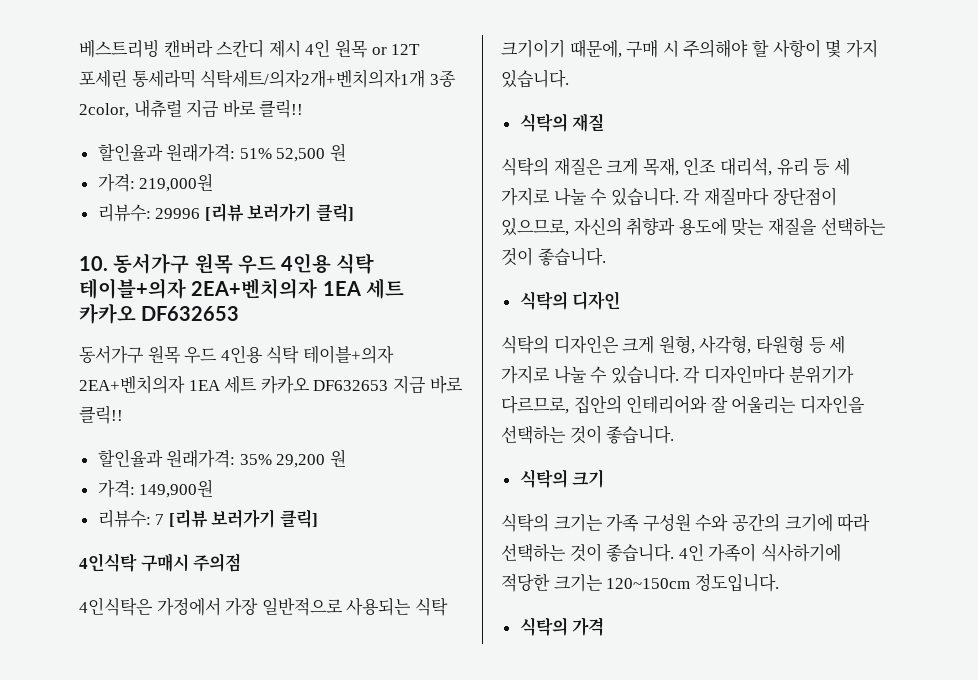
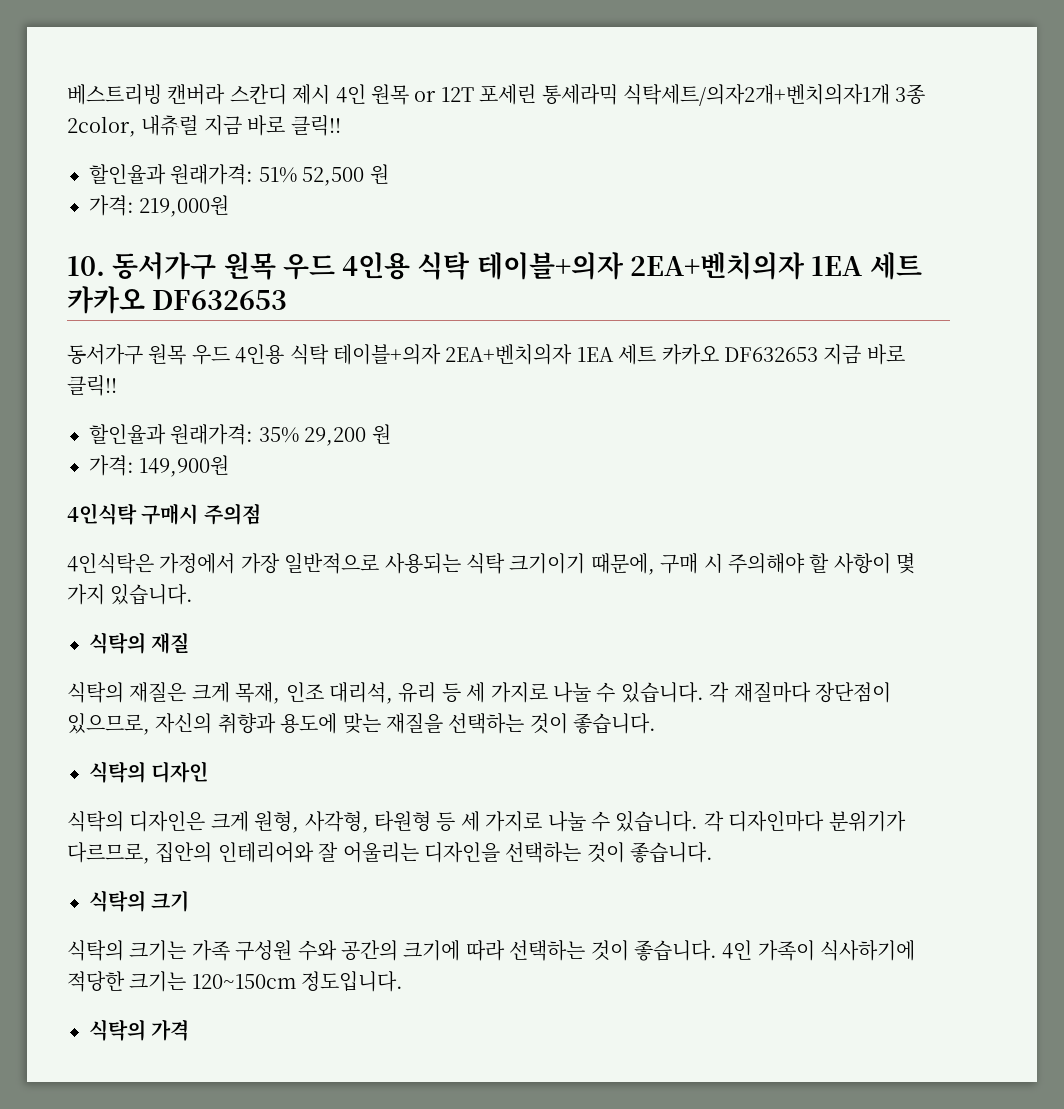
[97,203,355,222] // 리뷰수: 29996 [리뷰 보러가기 클릭] -> (230, 206) none
[97,509,319,528] // 리뷰수: 7 [리뷰 보러가기 클릭] -> (230, 466) none

